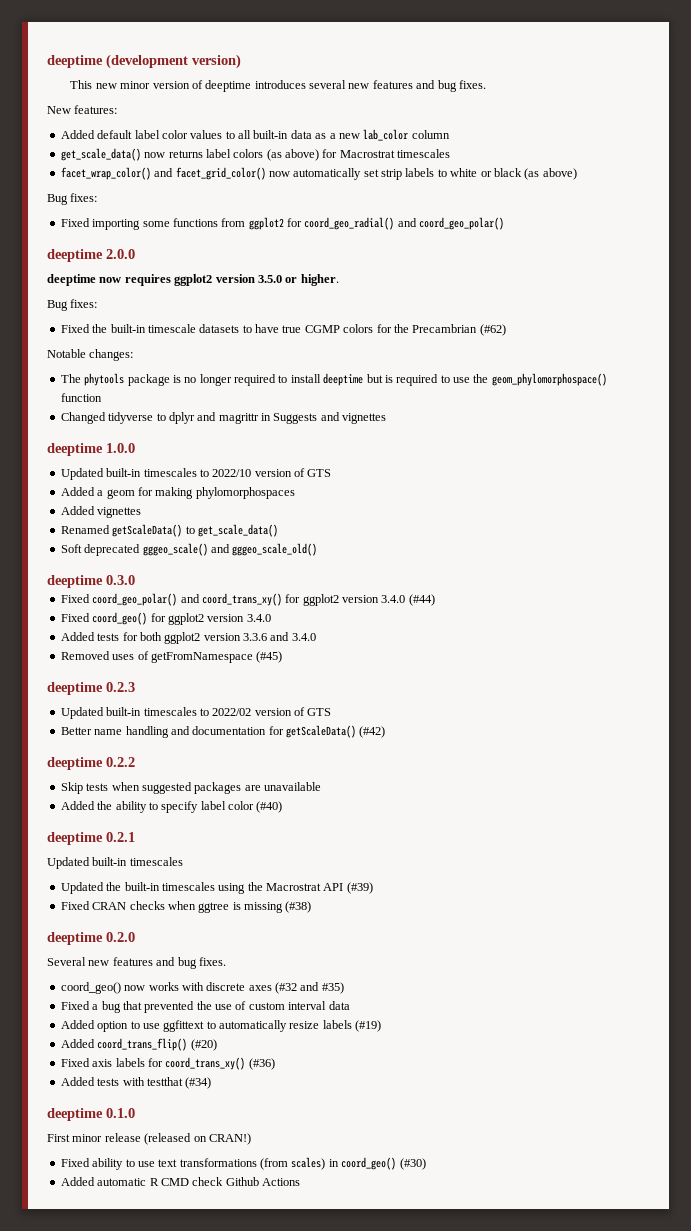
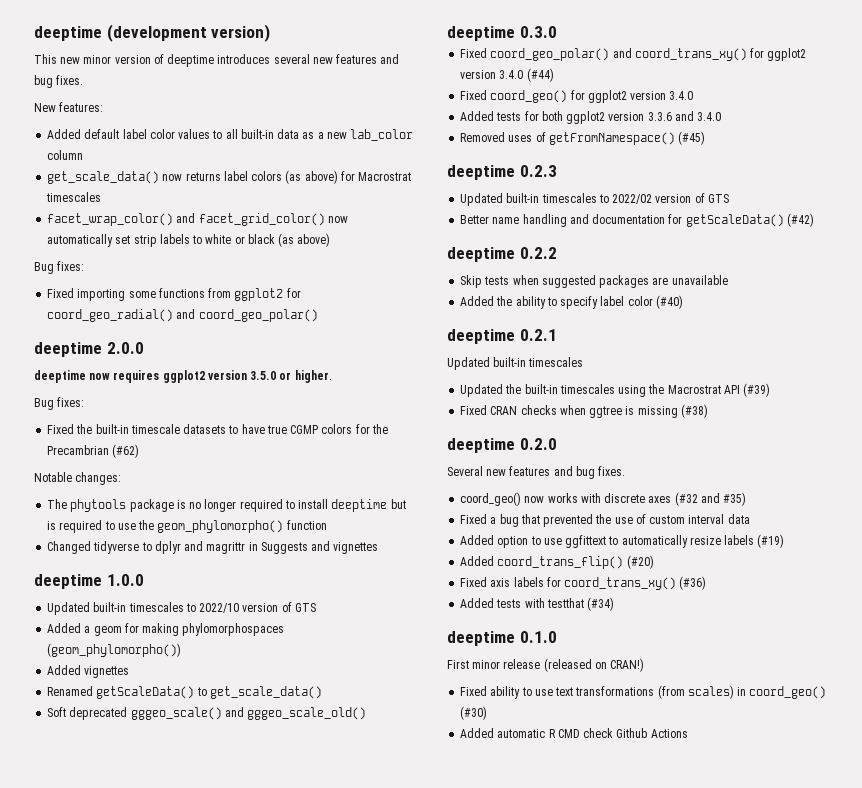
[491,373,607,386] geom_phylomorphospace() -> [157,520,284,533] geom_phylomorpho()
(295, 493) none -> [47,643,182,657] (geom_phylomorpho())
[150,652,253,663] getFromNamespace -> [548,132,675,145] getFromNamespace()

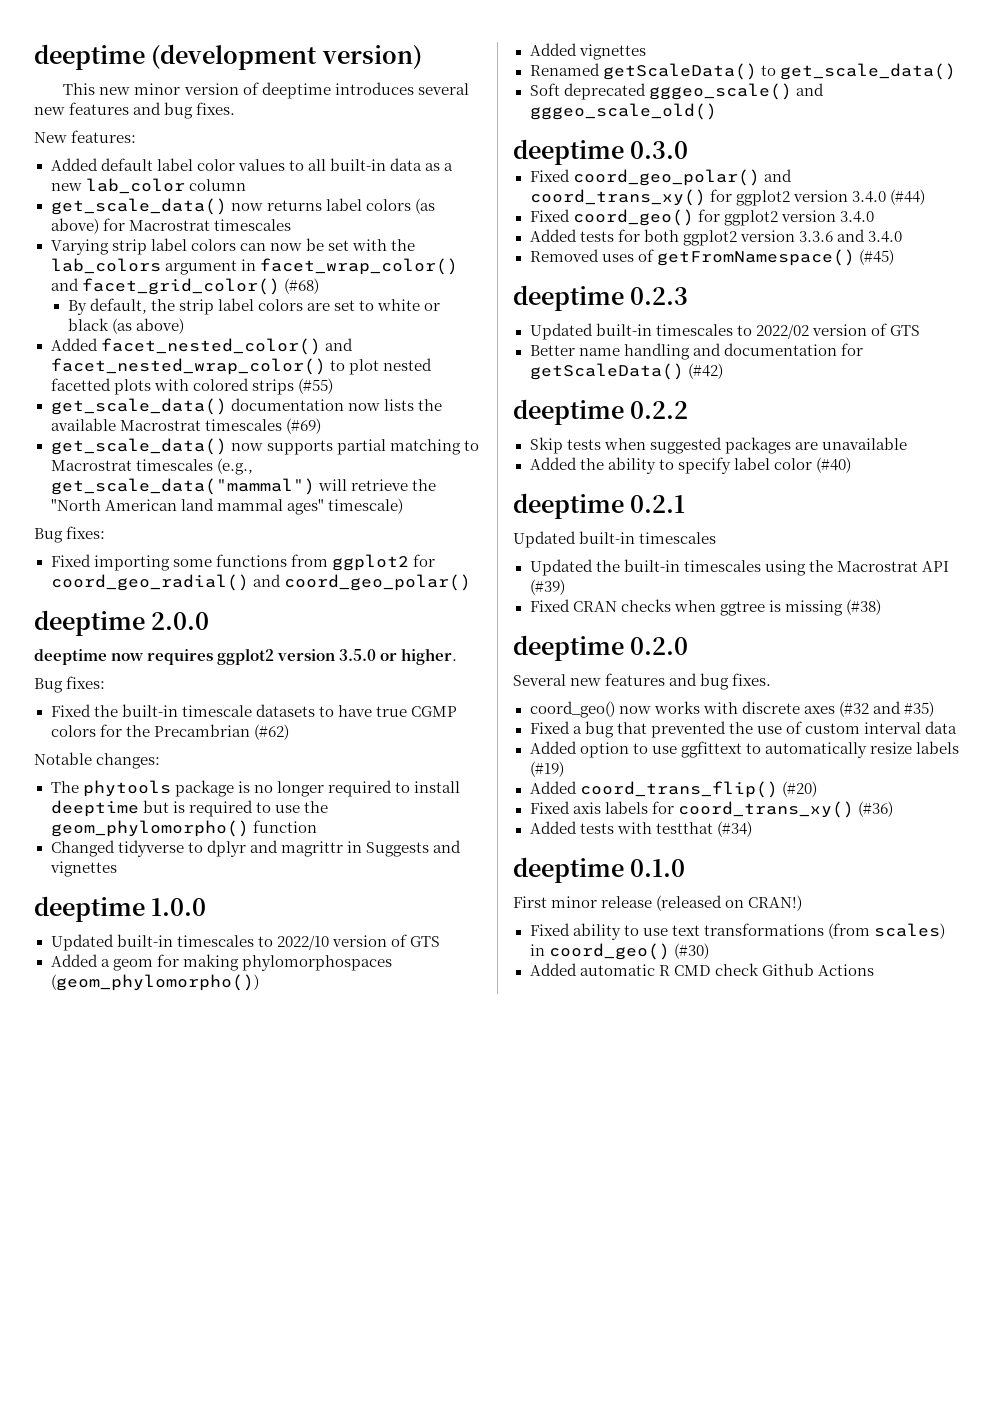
[47,213,348,226] [47,234,190,247] facet_wrap_color() and facet_grid_color() now automatically set strip labels -> [50,238,415,255] [50,258,458,275] [50,278,319,295] [67,298,356,315] Varying strip label colors can now be set with the lab_colors argument in facet_wrap_color() and facet_grid_color() (#68) // By default, the strip label colors are set
(331, 240) none -> [50,338,353,355] [50,358,432,375] [50,378,333,395] [50,398,442,415] [50,418,321,434] [50,438,479,455] [50,458,253,475] [50,478,436,495] [50,498,403,515] // Added facet_nested_color() and facet_nested_wrap_color() to plot nested facetted plots with colored strips (#55) // get_scale_data() documentation now lists the available Macrostrat timescales (#69) // get_scale_data() now supports partial matching to Macrostrat timescales (e.g., get_scale_data("mammal") will retrieve the "North American land mammal ages" timescale)

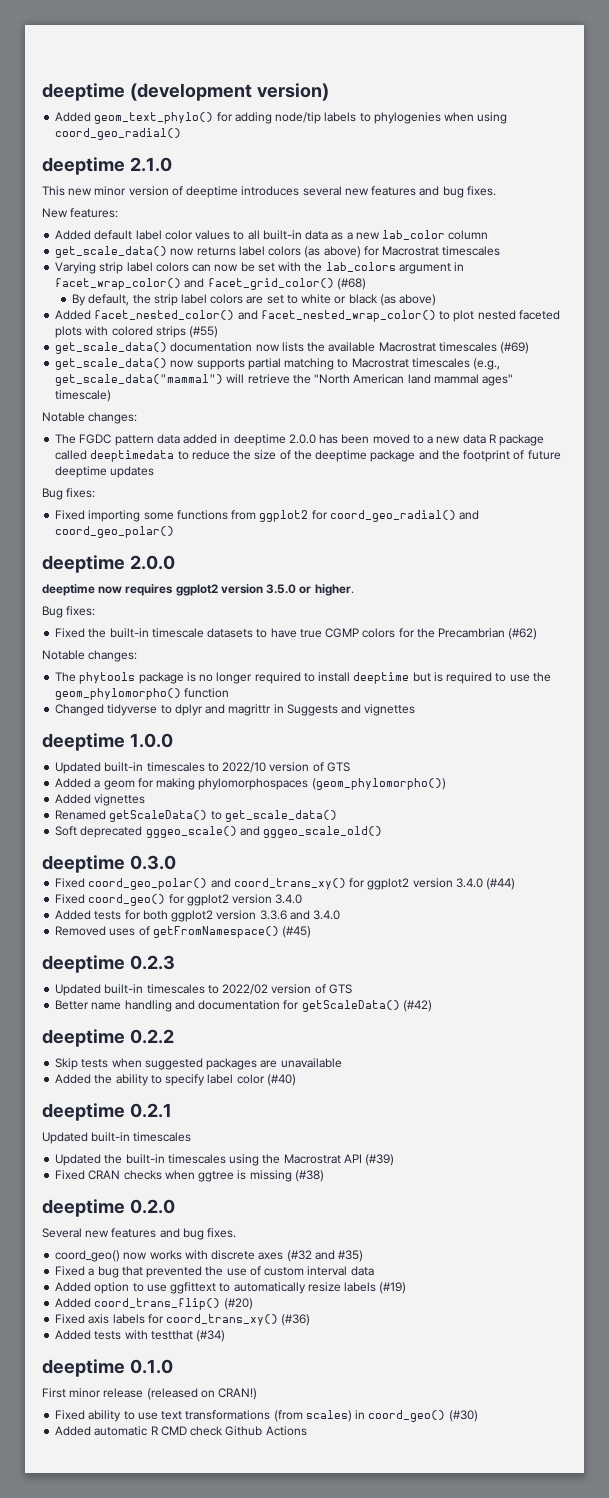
(422, 56) none -> [55,112,508,124] [55,128,182,140] [42,157,172,175] // Added geom_text_phylo() for adding node/tip labels to phylogenies when using coord_geo_radial() // deeptime 2.1.0
[50,378,111,391] facetted -> [518,310,560,320] faceted
(403, 506) none -> [42,412,138,424] [55,434,545,446] [55,450,561,462] [55,466,155,478] // Notable changes: // The FGDC pattern data added in deeptime 2.0.0 has been moved to a new data R package called deeptimedata to reduce the size of the deeptime package and the footprint of future deeptime updates

